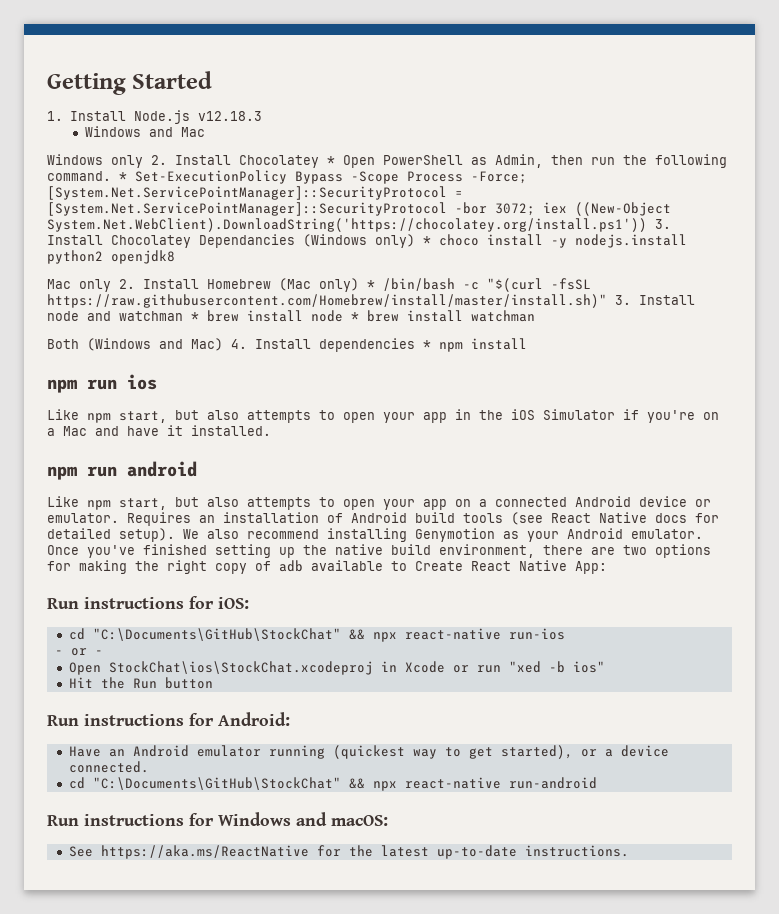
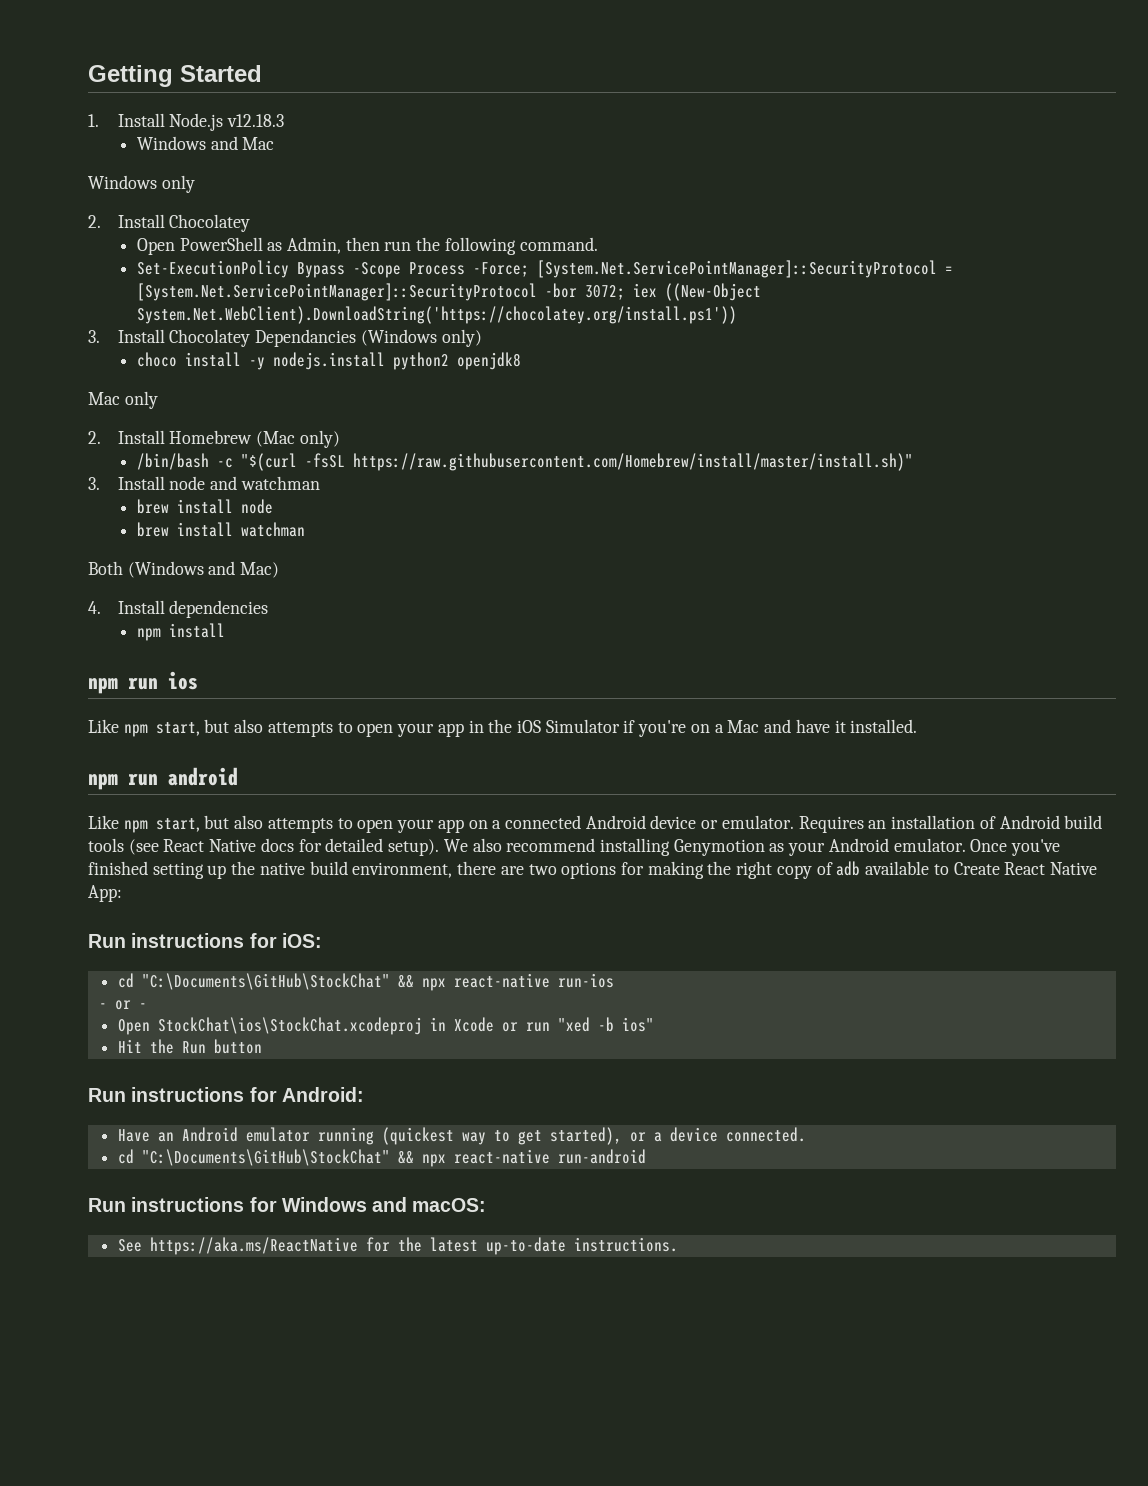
(143, 161) none -> (195, 184) //
[327,156,335,165] * -> (251, 223) //
[119,172,127,181] * -> (598, 244) //
(647, 225) none -> (737, 315) //
[423,236,431,245] * -> (482, 338) //
(111, 285) none -> (158, 400) //
[367,280,375,289] * -> (340, 439) //
(607, 301) none -> (913, 462) //
[191,312,199,321] * -> (320, 483) //
[351,312,359,321] * -> (273, 506) //
(223, 344) none -> (280, 570) //
[423,340,431,349] * -> (269, 609) //

